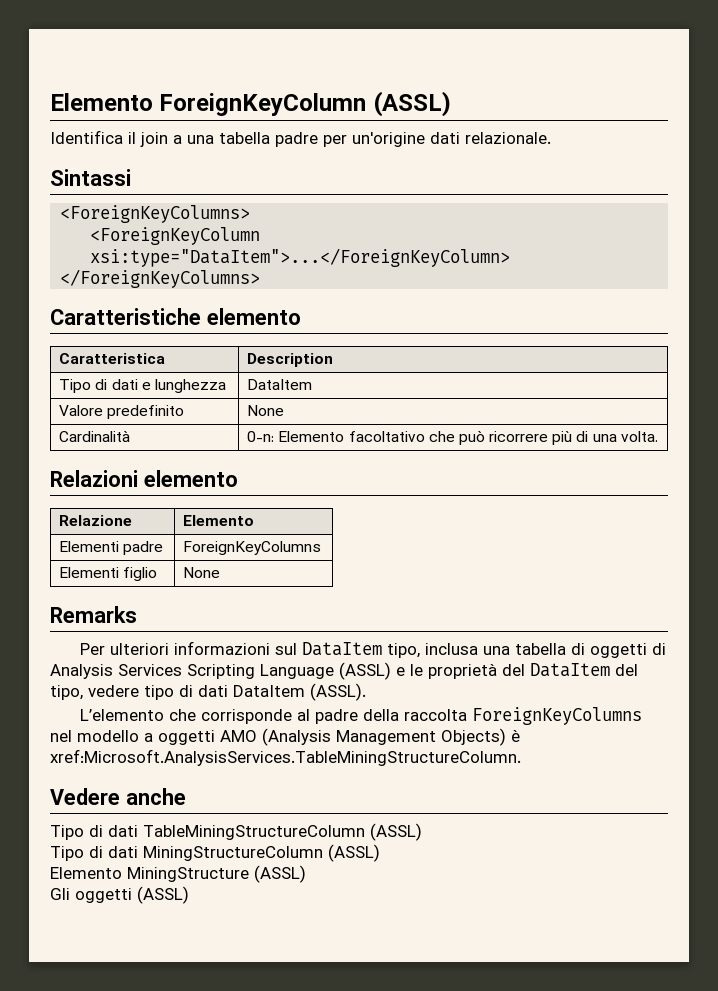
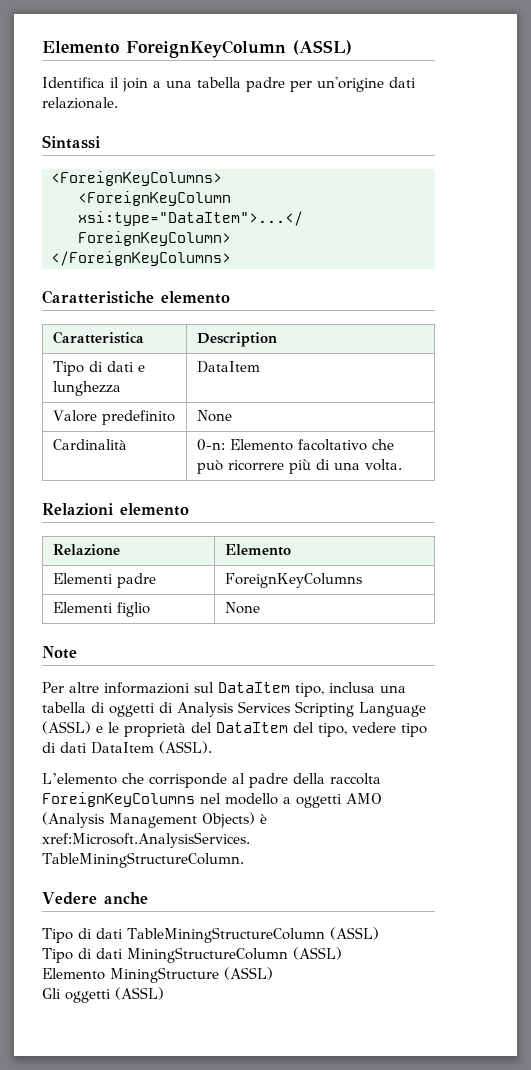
[50,606,137,623] Remarks -> [42,646,77,659] Note
[109,643,169,655] ulteriori -> [69,682,99,693] altre

